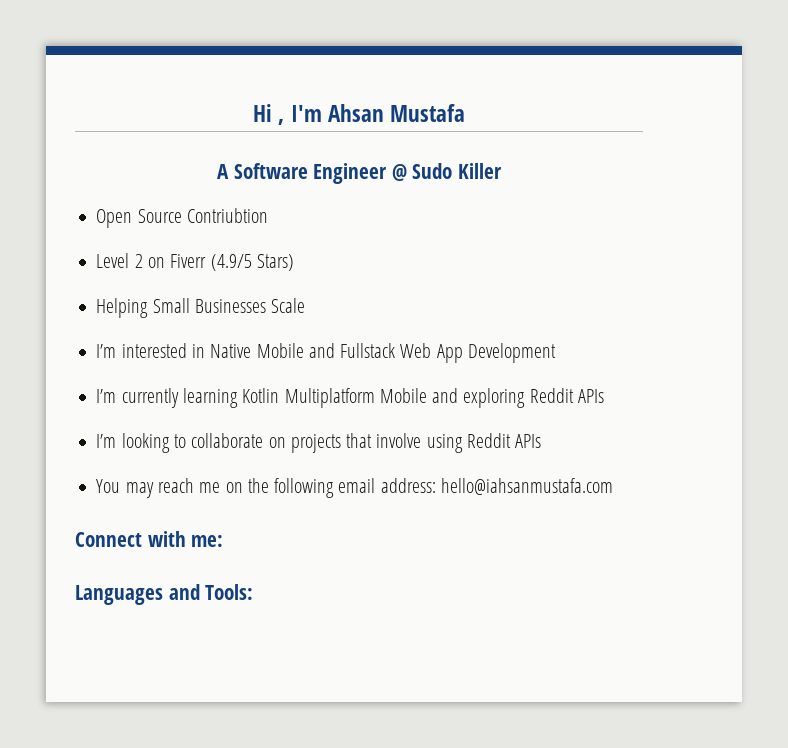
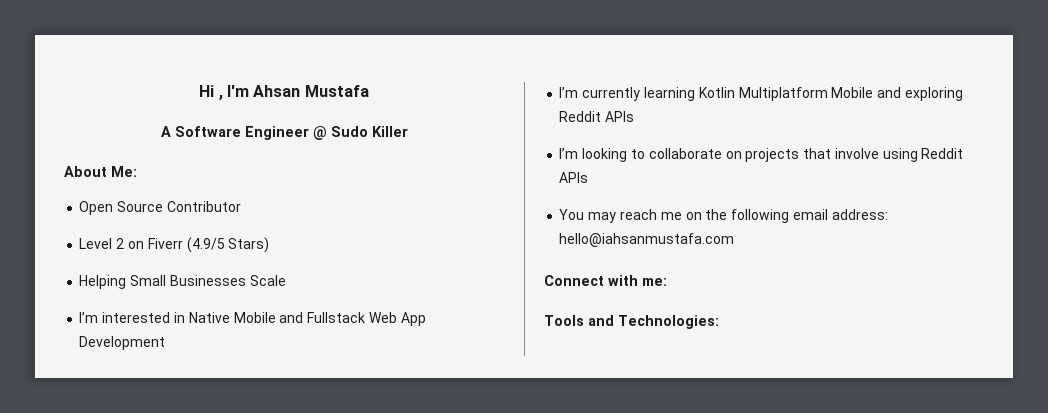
(502, 171) none -> [64,166,137,177] // About Me:
[186,208,268,223] Contriubtion -> [166,201,241,212] Contributor
[75,584,254,605] Languages and Tools: -> [544,315,719,329] Tools and Technologies:

